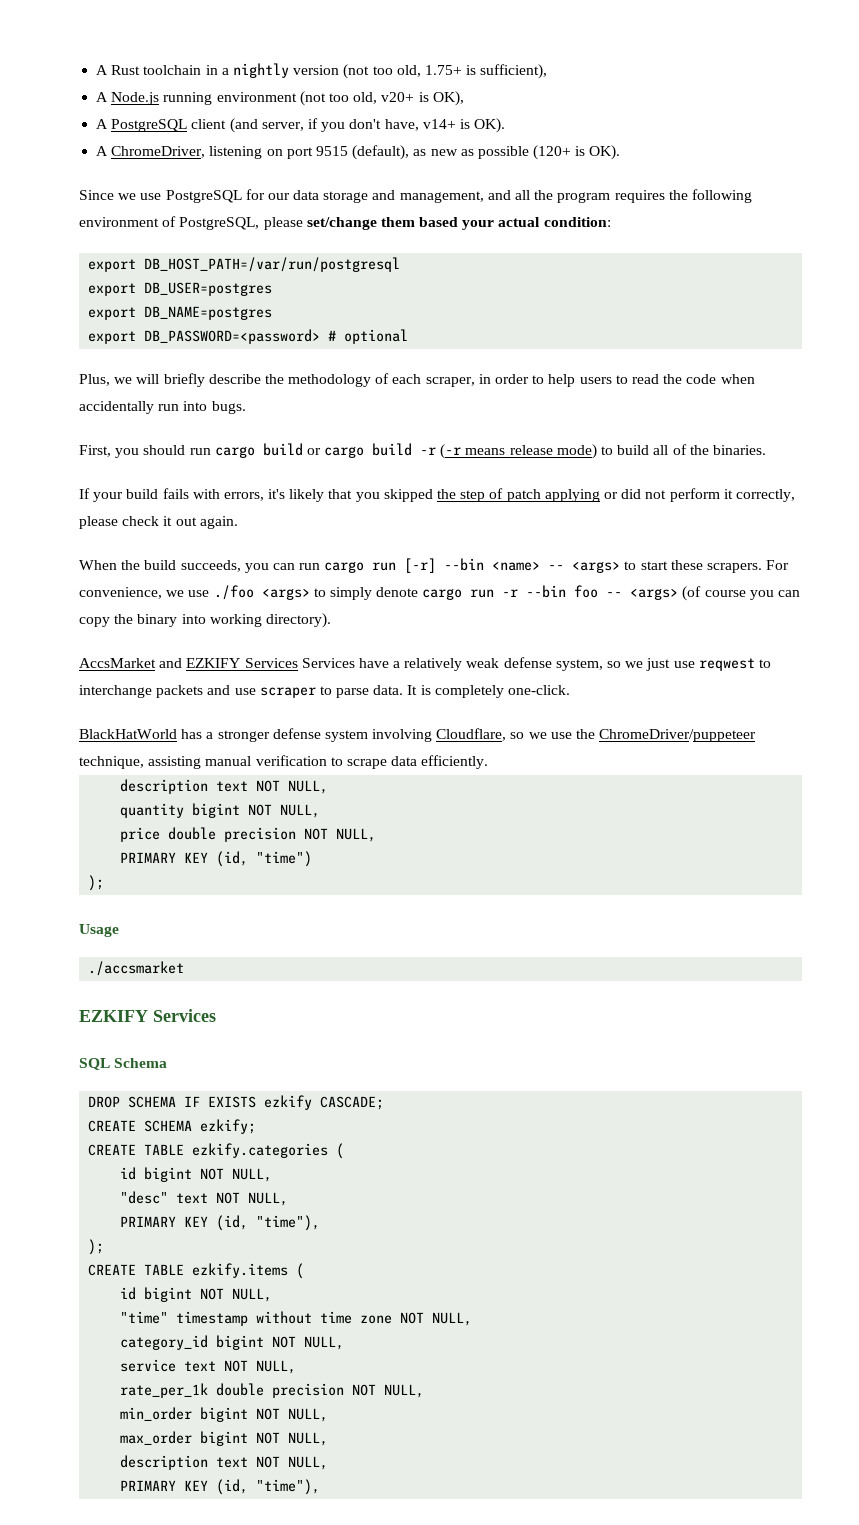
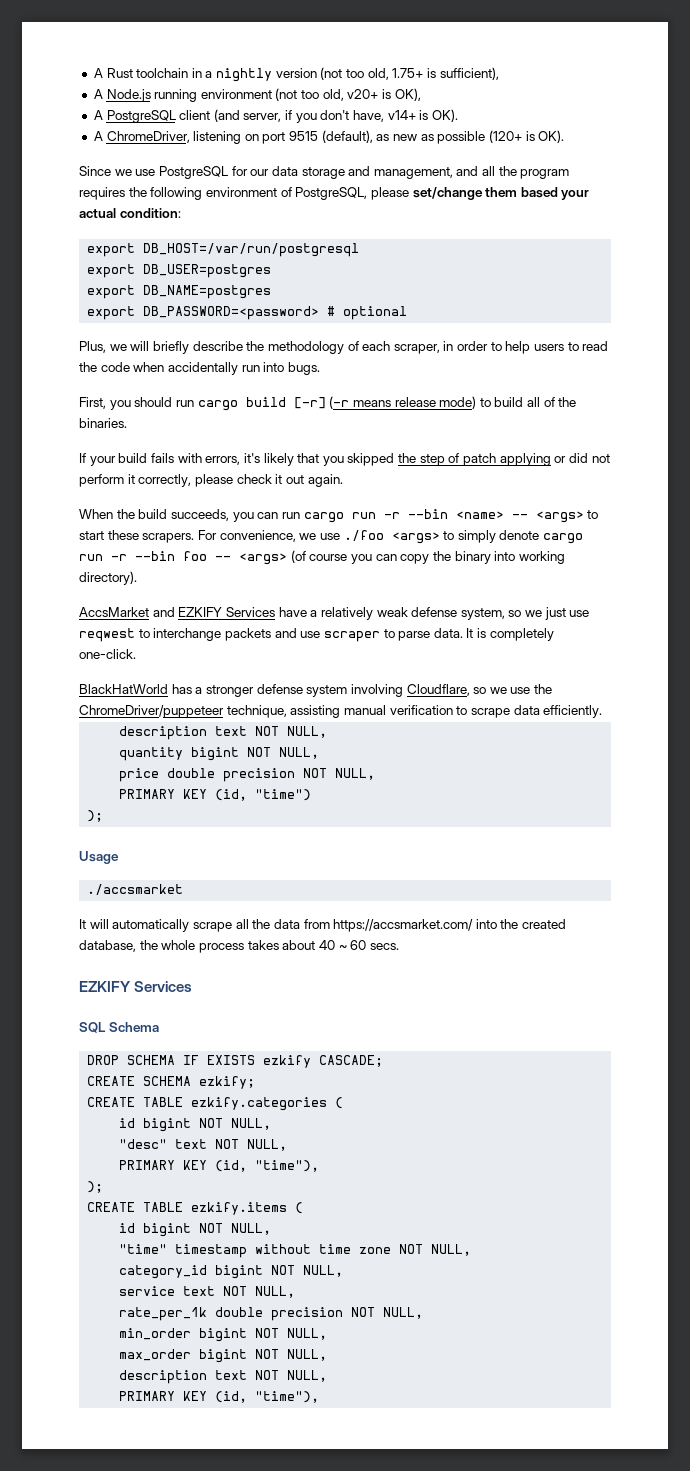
[144,257,401,272] DB_HOST_PATH=/var/run/postgresql -> [143,243,360,257] DB_HOST=/var/run/postgresql
[306,443,437,458] or cargo build -r -> [293,397,326,409] [-r]
[404,558,437,573] [-r] -> [383,512,400,519] -r
[301,658,355,668] Services -> (275, 612) none
(185, 968) none -> [79,919,567,932] [79,940,399,953] // It will automatically scrape all the data from https://accsmarket.com/ into the created database, the whole process takes about 40 ~ 60 secs.

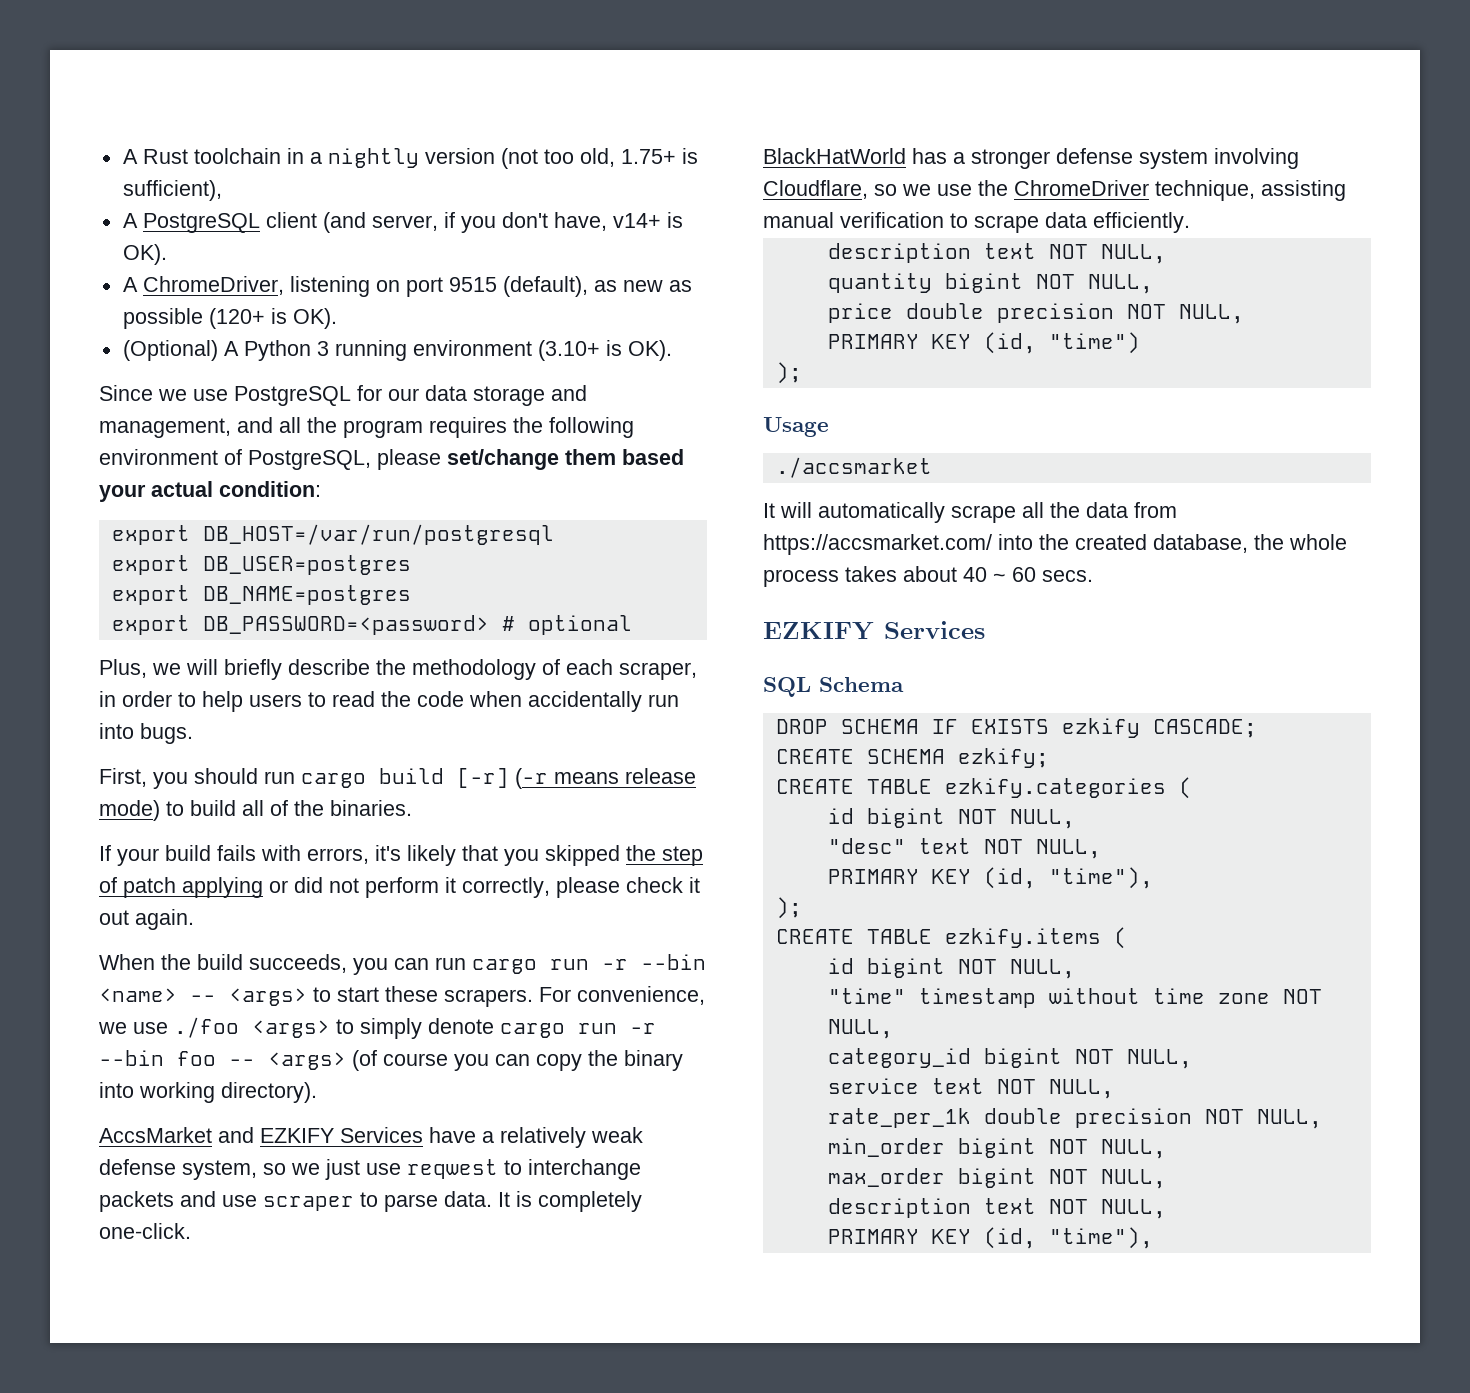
[93,88,421,102] // A Node.js running environment (not too old, v20+ is OK), -> (222, 190) none
(565, 136) none -> [122,340,672,361] // (Optional) A Python 3 running environment (3.10+ is OK).
[79,705,224,718] ChromeDriver/puppeteer -> [1014,180,1149,196] ChromeDriver

